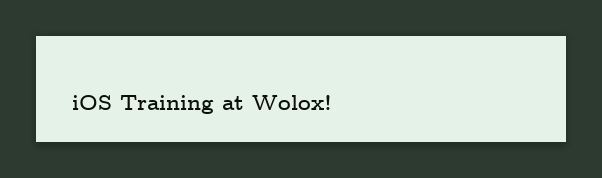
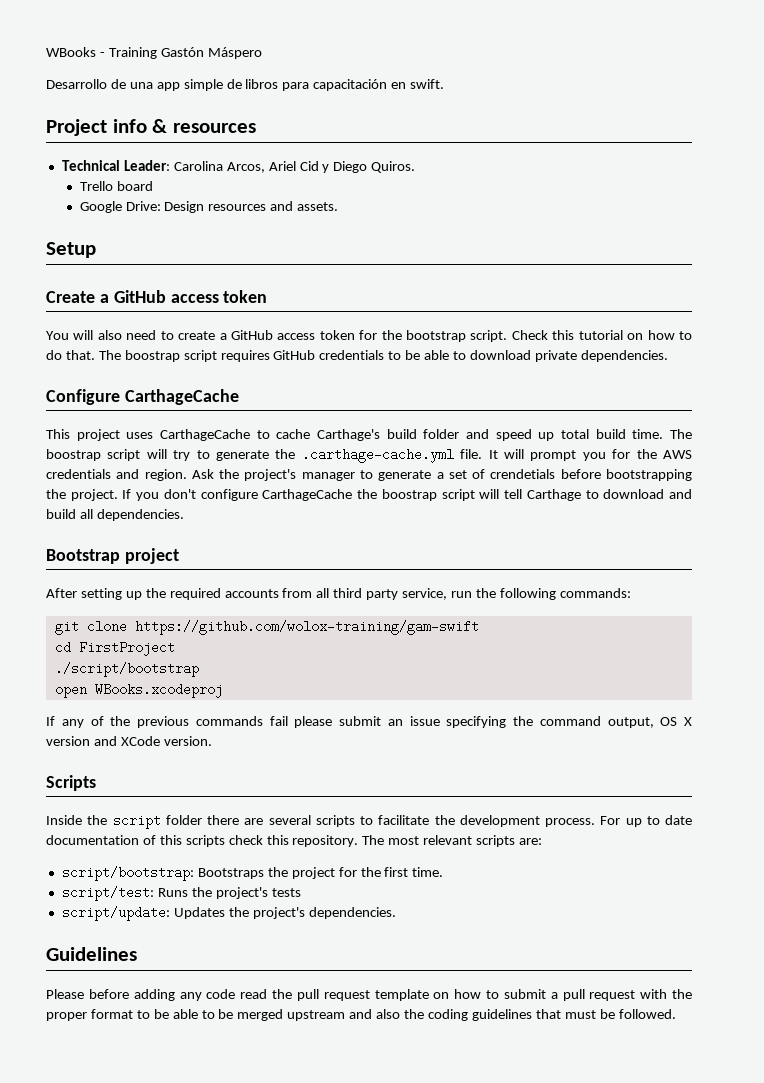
[72,95,332,114] iOS Training at Wolox! -> [46,47,262,59] [46,79,445,91] [46,119,256,136] [61,160,416,173] [79,181,153,191] [79,201,339,213] [46,242,96,258] [46,290,268,303] [46,330,693,342] [46,350,668,362] [46,389,239,405] [46,429,692,441] [46,448,692,463] [46,469,692,481] [46,489,693,501] [46,509,184,521] [46,548,179,564] [46,588,631,600] [54,620,479,635] [54,641,175,656] [54,662,199,677] [54,683,223,698] [46,716,692,728] [46,736,212,746] [46,775,96,791] [46,814,692,829] [46,835,543,847] [61,866,444,881] [61,886,301,901] [61,906,396,921] [46,947,137,961] [46,989,692,1001] [46,1009,676,1021] WBooks - Training Gastón Máspero // Desarrollo de una app simple de libros para capacitación en swift. // Project info & resources // Technical Leader: Carolina Arcos, Ariel Cid y Diego Quiros. // Trello board // Google Drive: Design resources and assets. // Setup // Create a GitHub access token // You will also need to create a GitHub access token for the bootstrap script. Check this tutorial on how to do that. The boostrap script requires GitHub credentials to be able to download private dependencies. // Configure CarthageCache // This project uses CarthageCache to cache Carthage's build folder and speed up total build time. The boostrap script will try to generate the .carthage-cache.yml file. It will prompt you for the AWS credentials and region. Ask the project's manager to generate a set of crendetials before bootstrapping the project. If you don't configure CarthageCache the boostrap script will tell Carthage to download and build all dependencies. // Bootstrap project // After setting up the required accounts from all third party service, run the following commands: // git clone https://github.com/wolox-training/gam-swift // cd FirstProject // ./script/bootstrap // open WBooks.xcodeproj // If any of the previous commands fail please submit an issue specifying the command output, OS X version and XCode version. // Scripts // Inside the script folder there are several scripts to facilitate the development process. For up to date documentation of this scripts check this repository. The most relevant scripts are: // script/bootstrap: Bootstraps the project for the first time. // script/test: Runs the project's tests // script/update: Updates the project's dependencies. // Guidelines // Please before adding any code read the pull request template on how to submit a pull request with the proper format to be able to be merged upstream and also the coding guidelines that must be followed.

